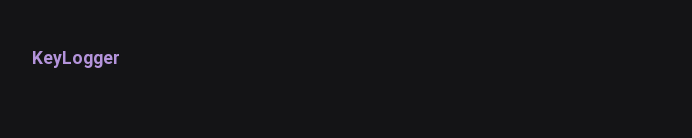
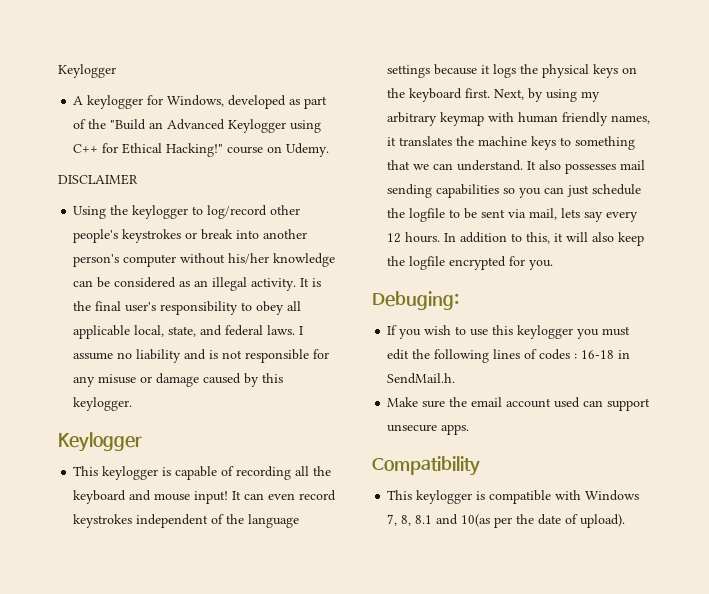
[32,51,120,68] KeyLogger -> [58,64,116,78] [73,95,328,109] [73,119,322,133] [73,143,330,157] [58,174,138,185] [73,205,301,219] [73,229,308,243] [73,253,336,267] [73,277,322,291] [73,301,302,315] [73,325,304,339] [73,349,330,363] [73,373,284,387] [73,397,133,411] [58,432,142,452] [73,466,332,480] [73,490,337,504] [73,514,300,528] [387,64,638,78] [387,88,601,102] [387,112,651,126] [387,136,636,150] [387,160,646,174] [387,184,642,198] [387,208,639,222] [387,232,645,246] [387,256,554,270] [372,291,459,310] [387,325,631,339] [387,349,631,363] [387,373,456,384] [387,397,651,411] [387,424,470,435] [372,456,480,476] [387,490,640,504] [387,514,626,528] Keylogger // A keylogger for Windows, developed as part of the "Build an Advanced Keylogger using C++ for Ethical Hacking!" course on Udemy. // DISCLAIMER // Using the keylogger to log/record other people's keystrokes or break into another person's computer without his/her knowledge can be considered as an illegal activity. It is the final user's responsibility to obey all applicable local, state, and federal laws. I assume no liability and is not responsible for any misuse or damage caused by this keylogger. // Keylogger // This keylogger is capable of recording all the keyboard and mouse input! It can even record keystrokes independent of the language settings because it logs the physical keys on the keyboard first. Next, by using my arbitrary keymap with human friendly names, it translates the machine keys to something that we can understand. It also possesses mail sending capabilities so you can just schedule the logfile to be sent via mail, lets say every 12 hours. In addition to this, it will also keep the logfile encrypted for you. // Debuging: // If you wish to use this keylogger you must edit the following lines of codes : 16-18 in SendMail.h. // Make sure the email account used can support unsecure apps. // Compatibility // This keylogger is compatible with Windows 7, 8, 8.1 and 10(as per the date of upload).

